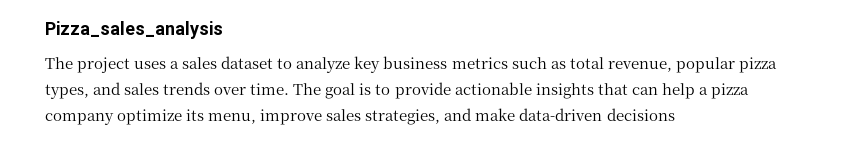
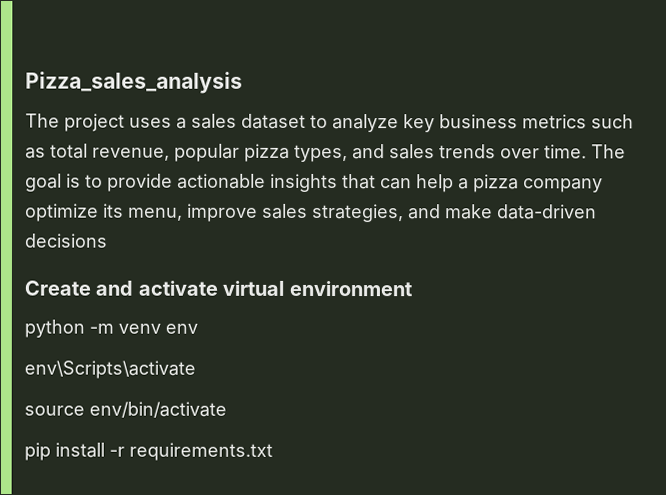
(675, 114) none -> [24,280,412,297] [24,319,198,338] [24,360,196,379] [24,401,227,418] [24,442,273,461] // Create and activate virtual environment // python -m venv env // env\Scripts\activate // source env/bin/activate // pip install -r requirements.txt

